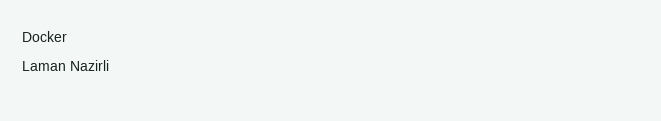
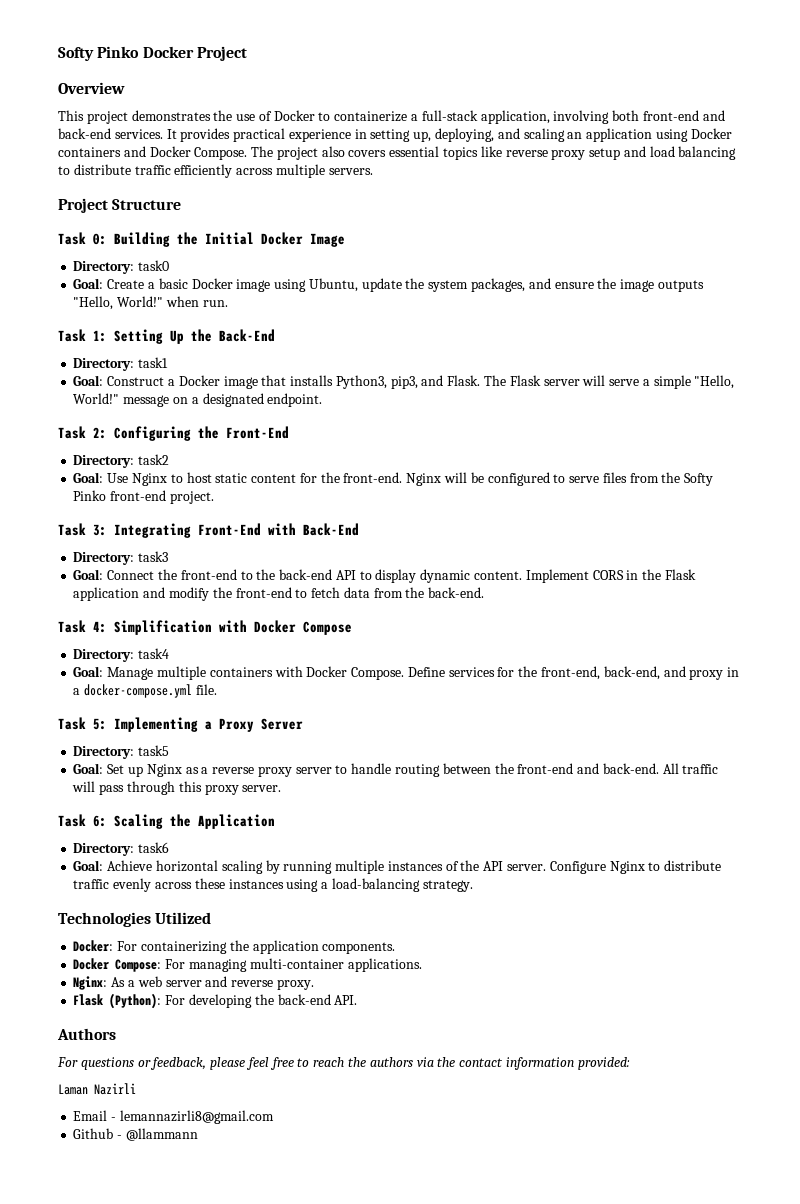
[22,31,67,42] [22,60,109,71] Docker // Laman Nazirli -> [58,46,247,61] [58,82,125,94] [58,110,725,124] [58,128,732,142] [58,146,737,160] [58,164,373,178] [58,198,182,213] [58,232,345,247] [73,260,170,274] [73,278,704,292] [73,296,228,310] [58,329,275,344] [73,357,169,371] [73,375,735,389] [73,393,323,407] [58,426,289,441] [73,454,170,468] [73,472,714,486] [73,490,214,504] [58,523,359,538] [73,551,169,565] [73,569,696,583] [73,587,485,601] [58,620,352,635] [73,648,170,662] [73,666,740,680] [73,684,217,698] [58,717,303,732] [73,745,170,759] [73,763,719,777] [72,781,282,795] [58,814,275,829] [73,842,170,856] [73,860,722,874] [73,878,473,892] [58,912,212,927] [73,940,396,954] [73,958,422,972] [73,976,314,990] [73,993,358,1009] [57,1028,116,1040] [57,1057,630,1070] [58,1083,136,1095] [73,1110,274,1124] [73,1128,198,1141] Softy Pinko Docker Project // Overview // This project demonstrates the use of Docker to containerize a full-stack application, involving both front-end and back-end services. It provides practical experience in setting up, deploying, and scaling an application using Docker containers and Docker Compose. The project also covers essential topics like reverse proxy setup and load balancing to distribute traffic efficiently across multiple servers. // Project Structure // Task 0: Building the Initial Docker Image // Directory: task0 // Goal: Create a basic Docker image using Ubuntu, update the system packages, and ensure the image outputs "Hello, World!" when run. // Task 1: Setting Up the Back-End // Directory: task1 // Goal: Construct a Docker image that installs Python3, pip3, and Flask. The Flask server will serve a simple "Hello, World!" message on a designated endpoint. // Task 2: Configuring the Front-End // Directory: task2 // Goal: Use Nginx to host static content for the front-end. Nginx will be configured to serve files from the Softy Pinko front-end project. // Task 3: Integrating Front-End with Back-End // Directory: task3 // Goal: Connect the front-end to the back-end API to display dynamic content. Implement CORS in the Flask application and modify the front-end to fetch data from the back-end. // Task 4: Simplification with Docker Compose // Directory: task4 // Goal: Manage multiple containers with Docker Compose. Define services for the front-end, back-end, and proxy in a docker-compose.yml file. // Task 5: Implementing a Proxy Server // Directory: task5 // Goal: Set up Nginx as a reverse proxy server to handle routing between the front-end and back-end. All traffic will pass through this proxy server. // Task 6: Scaling the Application // Directory: task6 // Goal: Achieve horizontal scaling by running multiple instances of the API server. Configure Nginx to distribute traffic evenly across these instances using a load-balancing strategy. // Technologies Utilized // Docker: For containerizing the application components. // Docker Compose: For managing multi-container applications. // Nginx: As a web server and reverse proxy. // Flask (Python): For developing the back-end API. // Authors // For questions or feedback, please feel free to reach the authors via the contact information provided: // Laman Nazirli // Email - lemannazirli8@gmail.com // Github - @llammann

